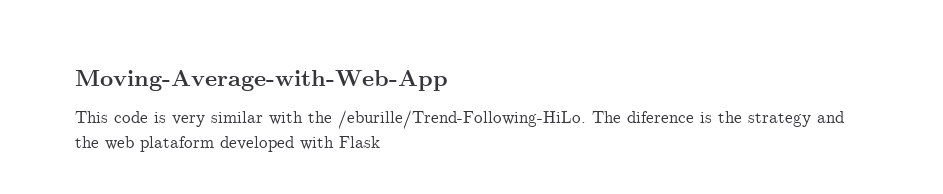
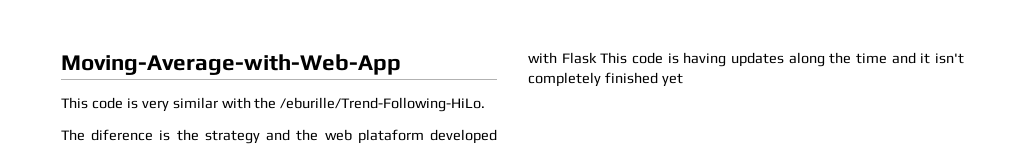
(586, 119) none -> (486, 104) //
(380, 142) none -> [600,52,964,67] [528,72,683,87] This code is having updates along the time and it isn't completely finished yet

